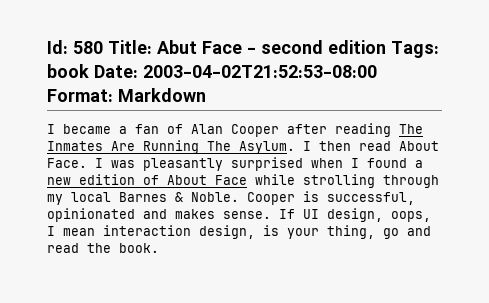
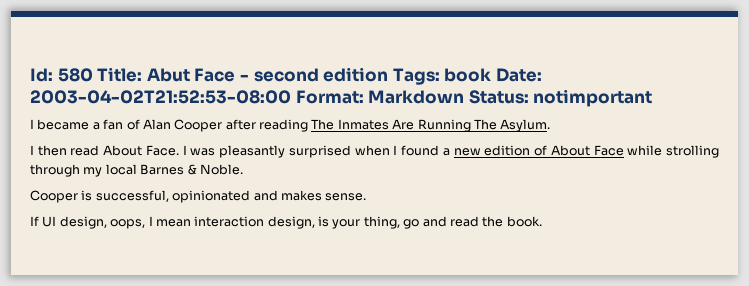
(206, 95) none -> [468,89,653,107] Status: notimportant
(295, 147) none -> (551, 125) //
(239, 197) none -> (243, 169) //
(271, 215) none -> (367, 197) //

